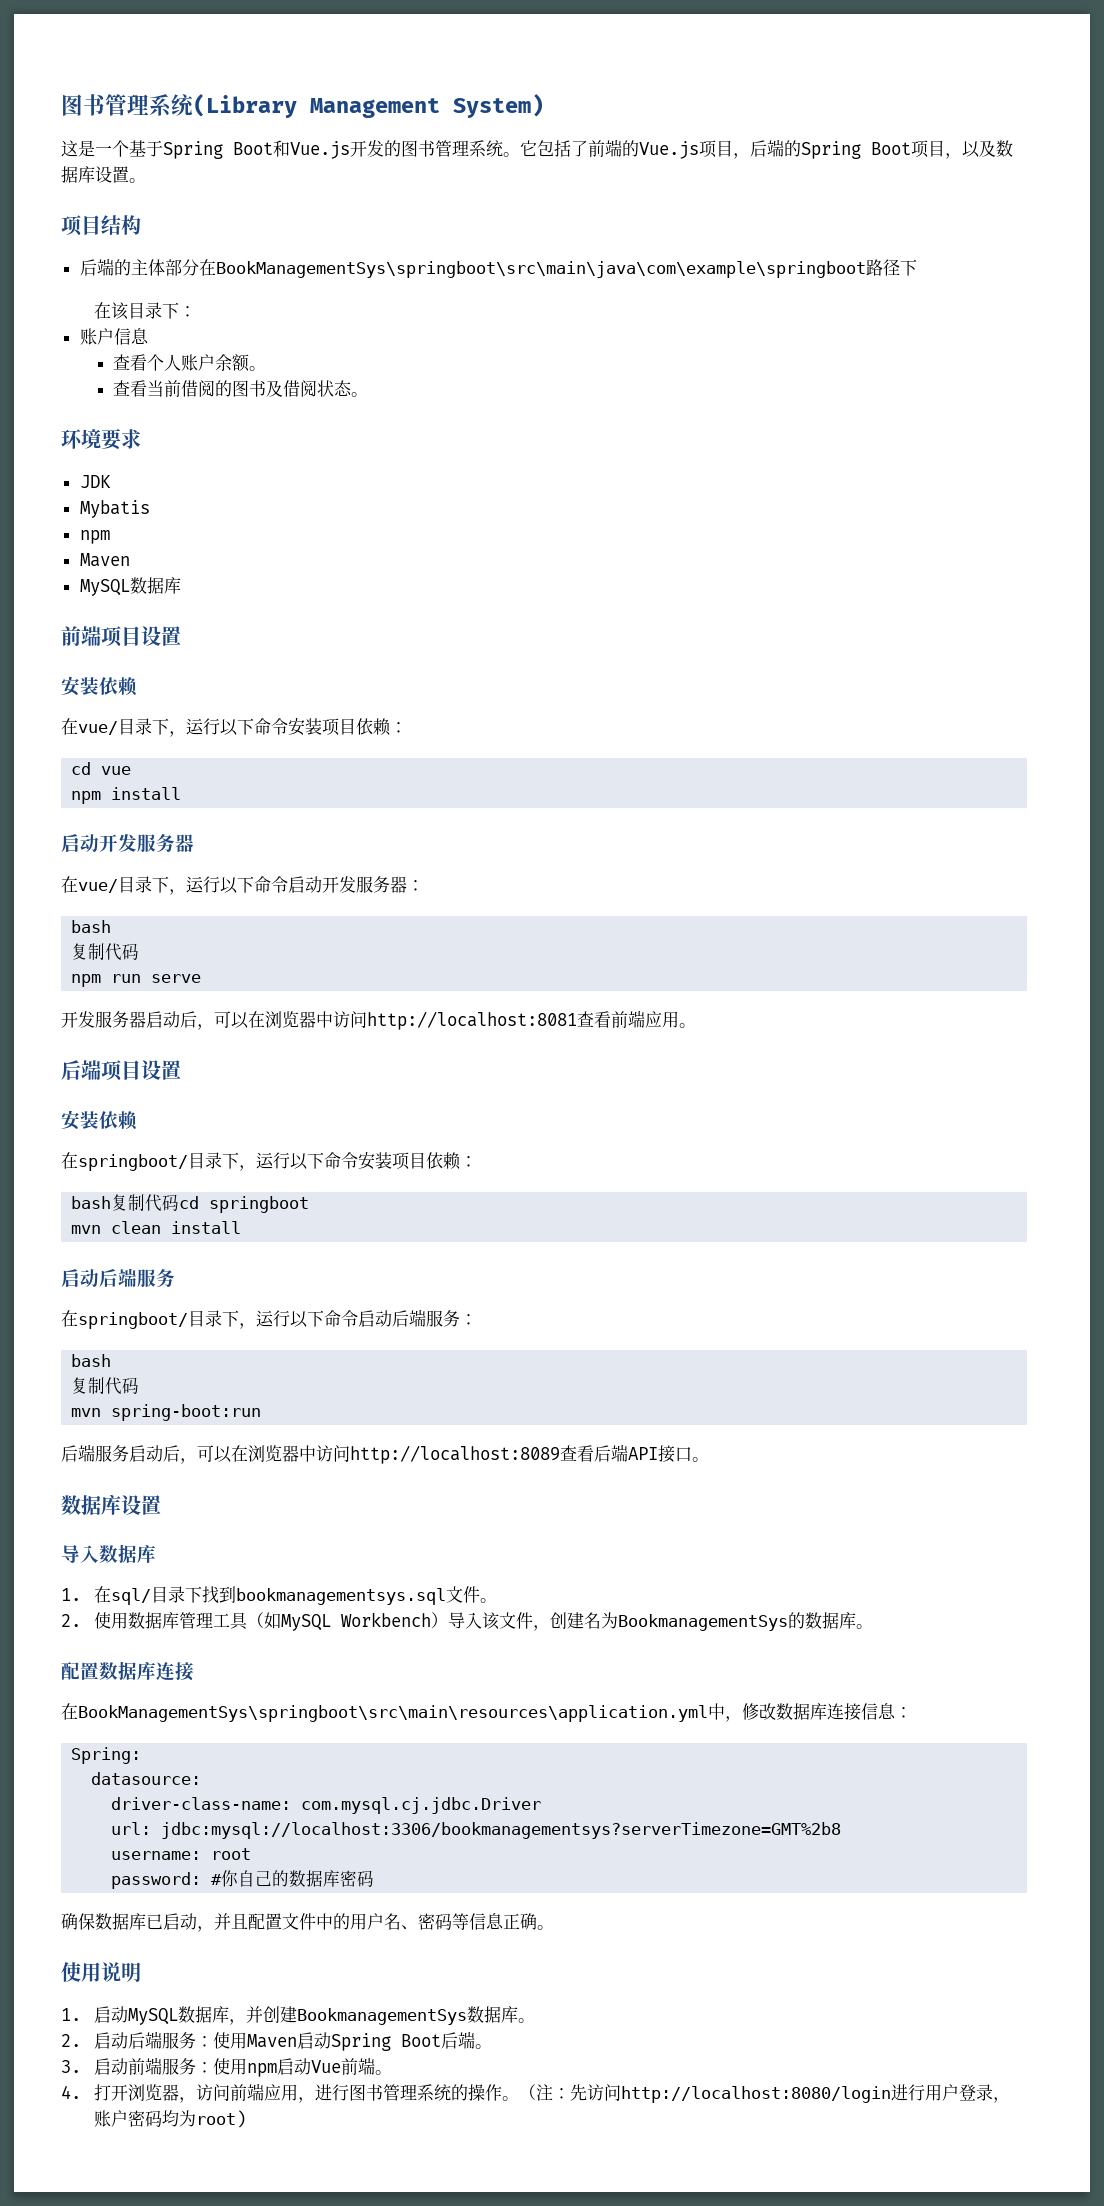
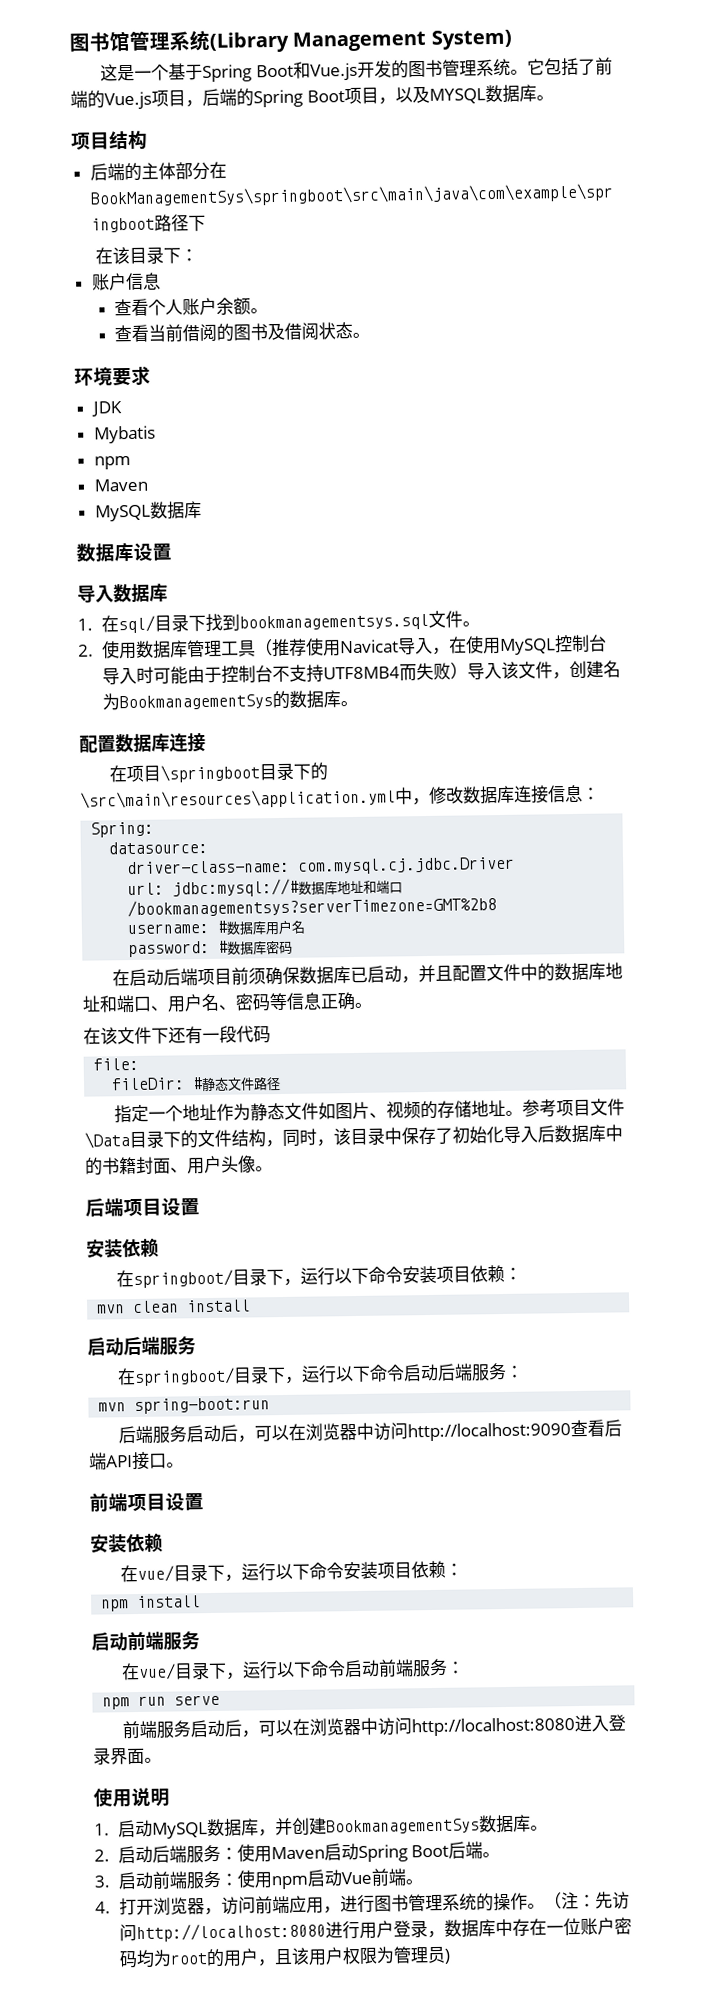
[61,94,105,116] 图书 -> [69,30,130,52] 图书馆
[996,140,1013,157] [61,166,129,183] 数据库设置 -> [428,84,537,104] MYSQL数据库
[61,626,181,647] [61,676,138,696] [61,718,407,737] [71,762,132,775] [71,787,182,804] [61,834,194,853] [61,876,424,895] [71,920,112,933] [71,943,140,961] [71,974,202,987] [61,1010,696,1030] [61,1060,181,1081] [61,1110,138,1130] [61,1152,477,1171] [71,1194,310,1213] [71,1221,242,1234] [61,1268,175,1288] [61,1309,477,1329] [71,1354,112,1367] [71,1377,140,1395] [71,1404,262,1421] [61,1444,709,1464] // 前端项目设置 // 安装依赖 // 在vue/目录下，运行以下命令安装项目依赖： // cd vue // npm install // 启动开发服务器 // 在vue/目录下，运行以下命令启动开发服务器： // bash // 复制代码 // npm run serve // 开发服务器启动后，可以在浏览器中访问http://localhost:8081查看前端应用。 // 后端项目设置 // 安装依赖 // 在springboot/目录下，运行以下命令安装项目依赖： // bash复制代码cd springboot // mvn clean install // 启动后端服务 // 在springboot/目录下，运行以下命令启动后端服务： // bash // 复制代码 // mvn spring-boot:run // 后端服务启动后，可以在浏览器中访问http://localhost:8089查看后端API接口。 -> (202, 510) none
[264,1612,432,1631] 如MySQL Workbench -> [270,634,607,658] [101,662,451,685] 推荐使用Navicat导入，在使用MySQL控制台导入时可能由于控制台不支持UTF8MB4而失败
[78,1705,708,1722] BookManagementSys\springboot\src\main\resources\application.yml -> [126,762,329,783] [80,788,396,810] 项目\springboot目录下的\src\main\resources\application.yml
[161,1822,842,1839] [111,1848,252,1860] jdbc:mysql://localhost:3306/bookmanagementsys?serverTimezone=GMT%2b8 // username: root -> [172,878,404,898] [127,896,498,918] [127,919,307,936] jdbc:mysql://#数据库地址和端口/bookmanagementsys?serverTimezone=GMT%2b8 // username: #数据库用户名
[221,1870,290,1887] 你自己的 -> (229, 946) none
(375, 1878) none -> [112,967,267,987] 在启动后端项目前须
(350, 1921) none -> [554,962,624,982] [82,994,169,1013] 数据库地址和端口、
(554, 1927) none -> [83,1025,271,1045] [93,1057,140,1071] [111,1076,282,1092] [114,1098,626,1124] [84,1124,623,1149] [85,1155,273,1176] [85,1197,200,1217] [86,1238,159,1258] [116,1264,523,1289] [97,1299,252,1314] [87,1336,196,1357] [117,1362,525,1387] [98,1397,271,1415] [118,1419,623,1444] [89,1451,184,1471] [89,1492,204,1513] [90,1533,163,1553] [120,1560,464,1583] [101,1595,202,1612] [91,1631,200,1652] [121,1658,466,1681] [102,1694,221,1710] [122,1714,627,1740] [93,1747,162,1765] // 在该文件下还有一段代码 // file: // fileDir: #静态文件路径 // 指定一个地址作为静态文件如图片、视频的存储地址。参考项目文件\Data目录下的文件结构，同时，该目录中保存了初始化导入后数据库中的书籍封面、用户头像。 // 后端项目设置 // 安装依赖 // 在springboot/目录下，运行以下命令安装项目依赖： // mvn clean install // 启动后端服务 // 在springboot/目录下，运行以下命令启动后端服务： // mvn spring-boot:run // 后端服务启动后，可以在浏览器中访问http://localhost:9090查看后端API接口。 // 前端项目设置 // 安装依赖 // 在vue/目录下，运行以下命令安装项目依赖： // npm install // 启动前端服务 // 在vue/目录下，运行以下命令启动前端服务： // npm run serve // 前端服务启动后，可以在浏览器中访问http://localhost:8080进入登录界面。
[621,2086,892,2103] http://localhost:8080/login -> [135,1922,326,1943] http://localhost:8080
[94,2110,247,2128] 账户密码均为root) -> [443,1917,632,1938] [118,1946,451,1969] 数据库中存在一位账户密码均为root的用户，且该用户权限为管理员)

